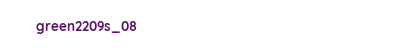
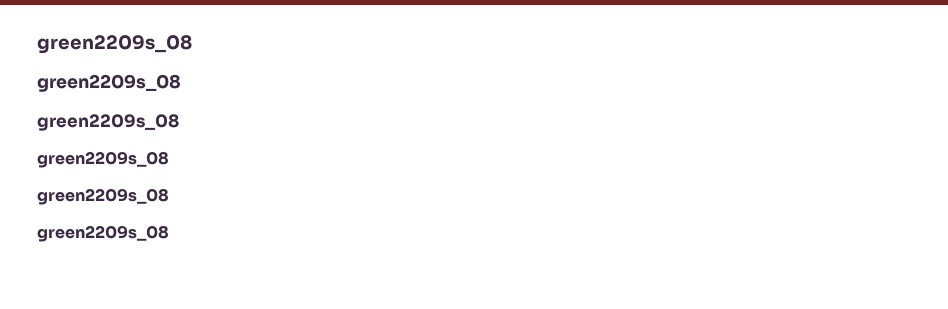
[36,21,137,34] green2209s_08 -> [37,35,192,54] [37,74,181,92] [37,114,179,131] [37,151,169,168] [37,188,169,205] [37,225,169,242] green2209s_08 // green2209s_08 // green2209s_08 // green2209s_08 // green2209s_08 // green2209s_08

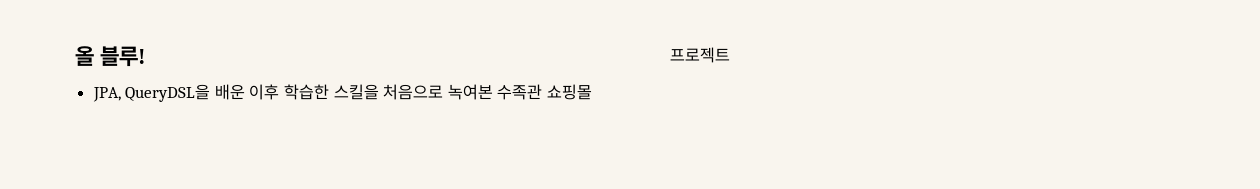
[37,35,192,54] [37,74,181,92] [37,114,179,131] [37,151,169,168] [37,188,169,205] [37,225,169,242] green2209s_08 // green2209s_08 // green2209s_08 // green2209s_08 // green2209s_08 // green2209s_08 -> [75,46,147,67] [92,84,593,102] [669,47,730,63] 올 블루! // JPA, QueryDSL을 배운 이후 학습한 스킬을 처음으로 녹여본 수족관 쇼핑몰 프로젝트

